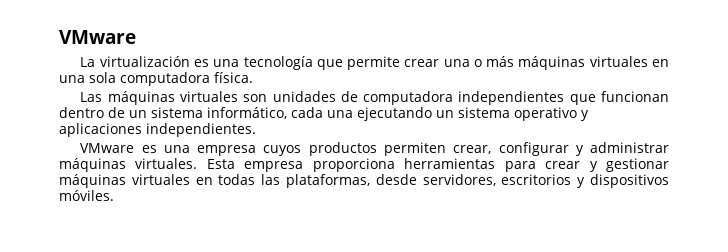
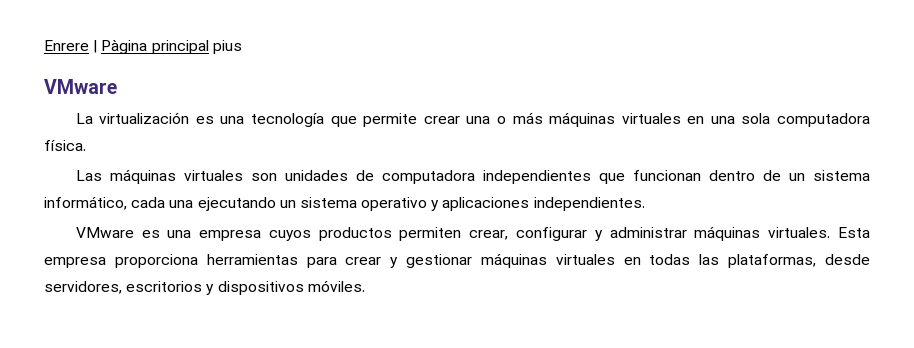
(59, 37) none -> [44,39,242,54] Enrere | Pàgina principal pius //

